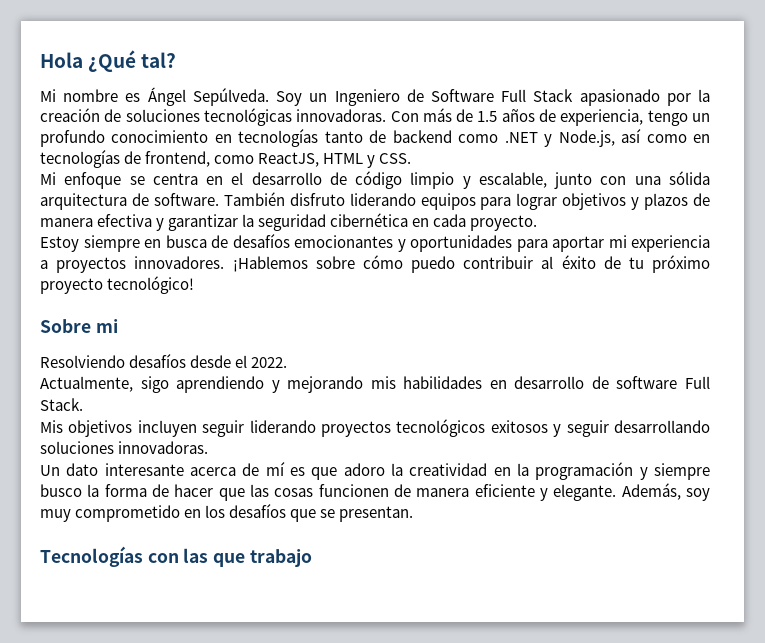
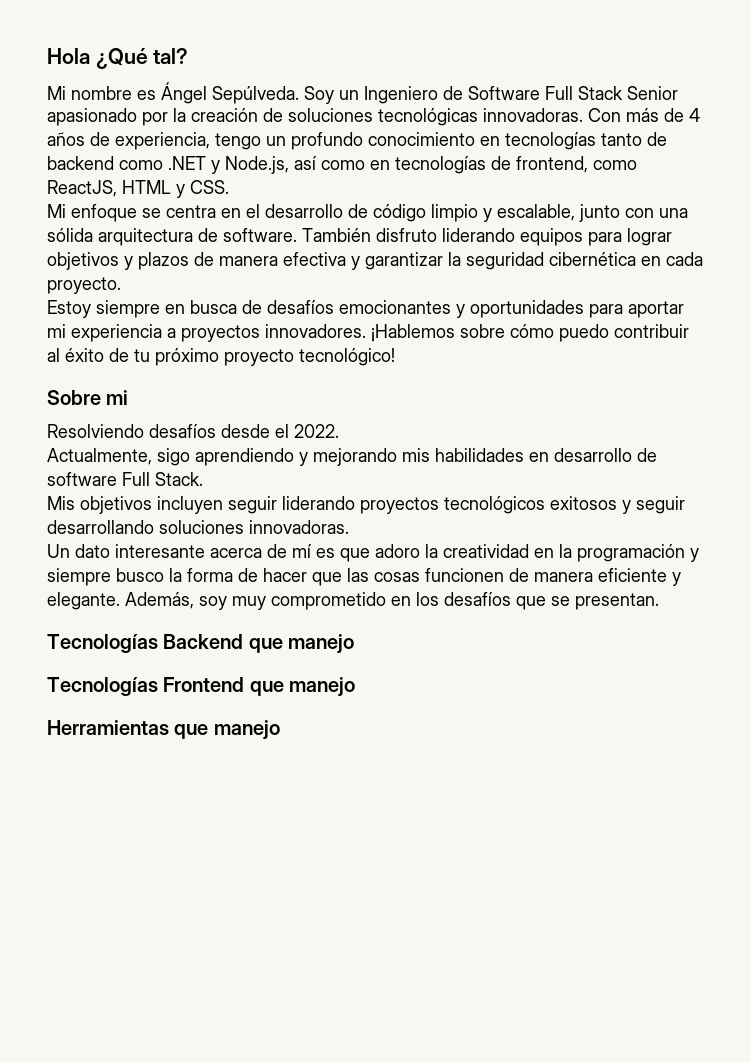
(574, 95) none -> [627,86,678,100] Senior
[477,111,498,122] 1.5 -> [689,108,700,122] 4
[147,548,312,567] con las que trabajo -> [163,634,355,654] [47,677,356,697] [47,720,280,740] Backend que manejo // Tecnologías Frontend que manejo // Herramientas que manejo

